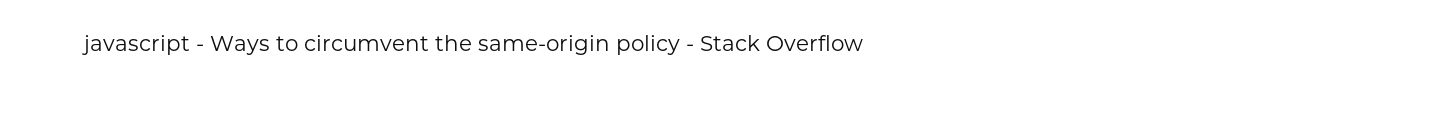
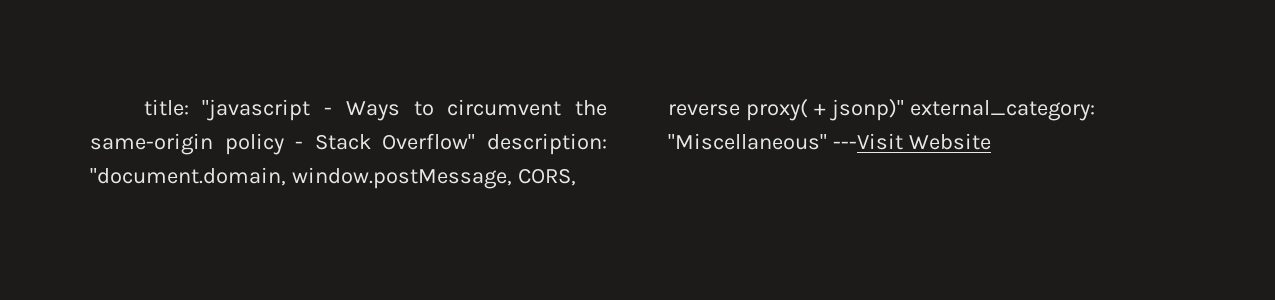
[82,35,190,55] javascript -> [143,99,311,121] title: "javascript
[766,35,863,51] Overflow -> [382,133,607,155] [90,167,576,189] [668,99,1095,121] [668,133,991,150] Overflow" description: "document.domain, window.postMessage, CORS, reverse proxy( + jsonp)" external_category: "Miscellaneous" ---Visit Website

